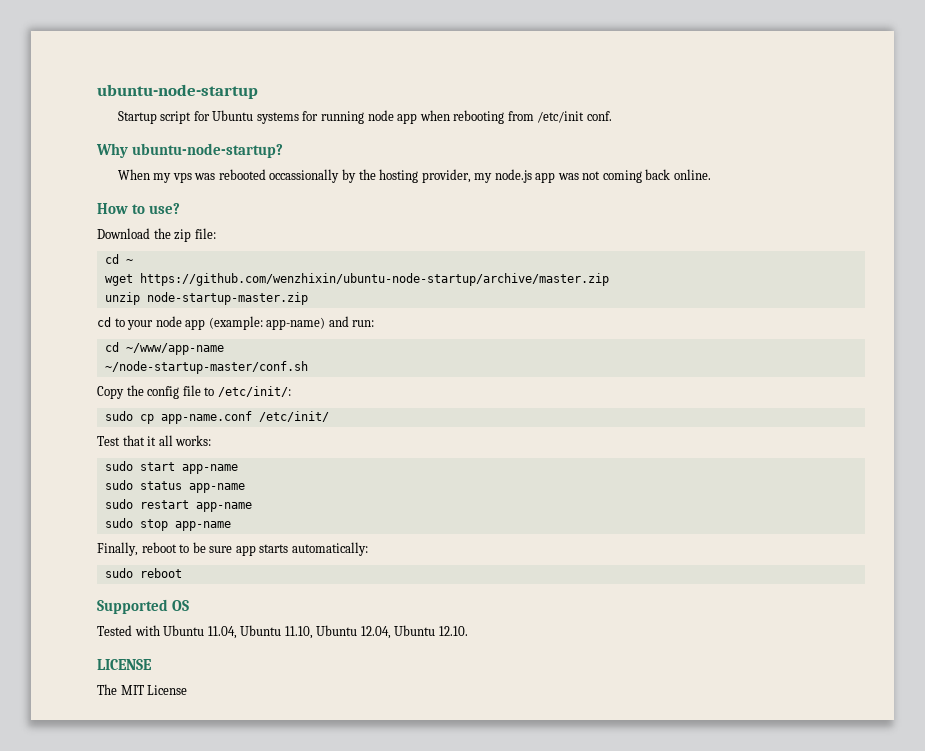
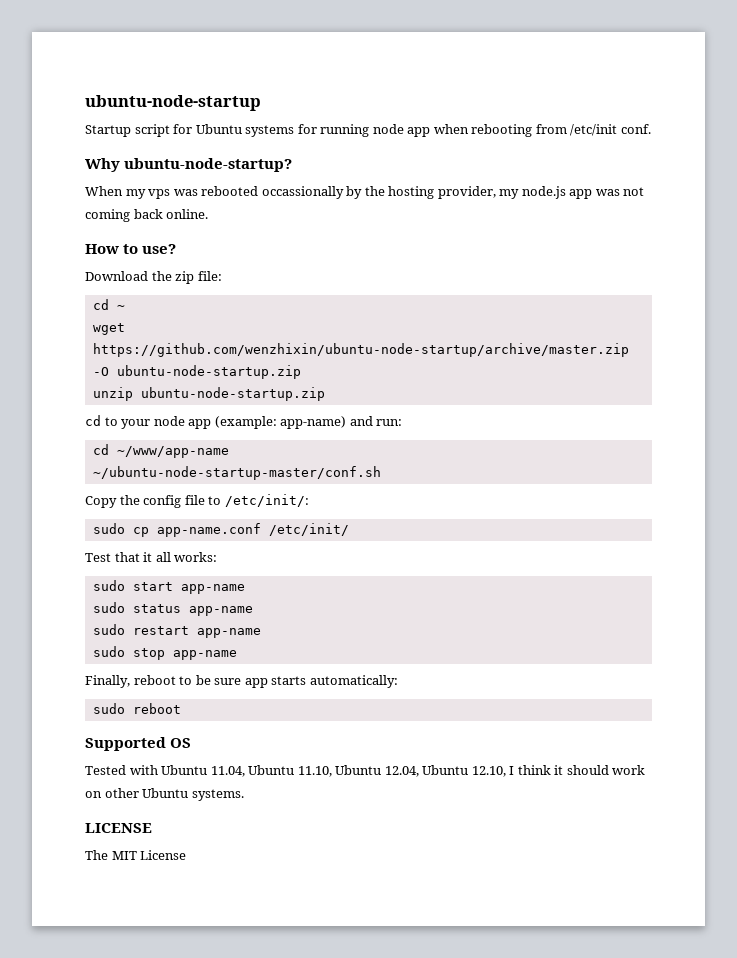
(609, 279) none -> [92,365,301,379] -O ubuntu-node-startup.zip
[146,292,308,305] node-startup-master.zip -> [140,387,325,401] ubuntu-node-startup.zip
[104,361,308,374] ~/node-startup-master/conf.sh -> [92,466,381,480] ~/ubuntu-node-startup-master/conf.sh
[438,626,468,636] 12.10. -> [471,765,646,777] [85,788,244,801] 12.10, I think it should work on other Ubuntu systems.

